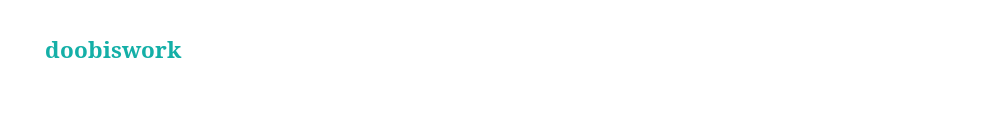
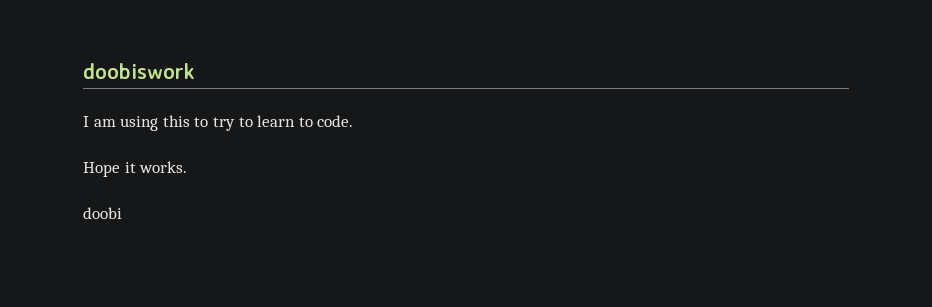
(182, 49) none -> [83,115,354,131] [83,161,188,177] [83,207,122,219] // I am using this to try to learn to code. // Hope it works. // doobi

